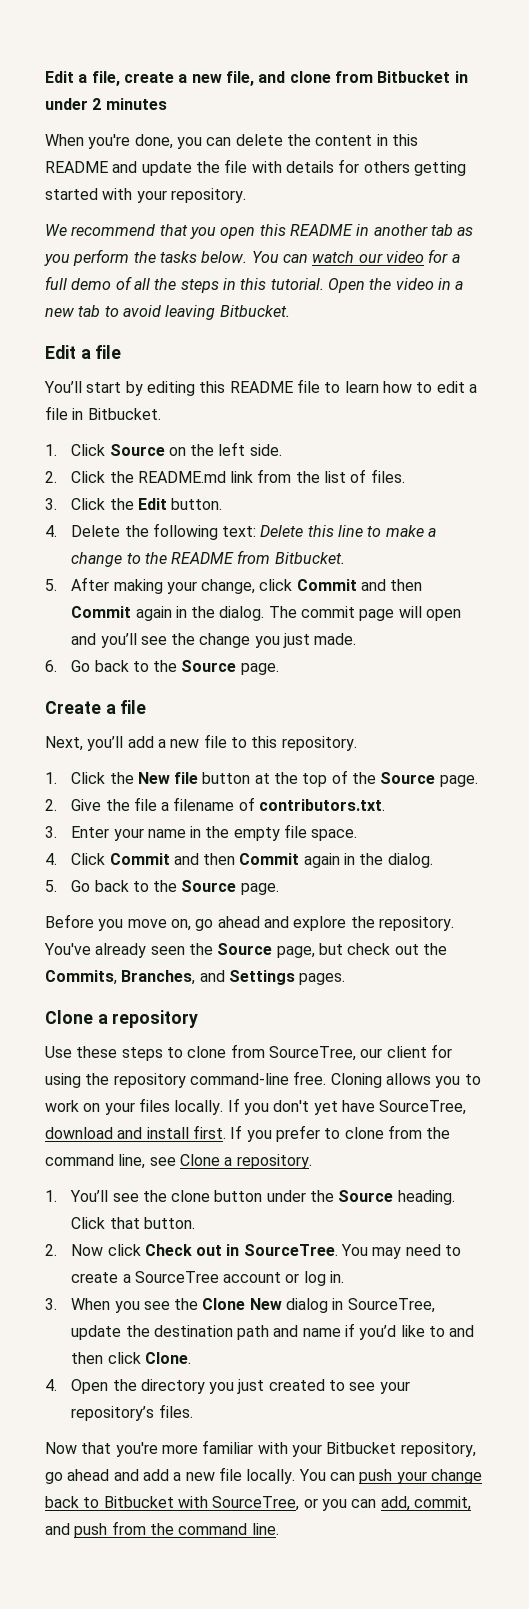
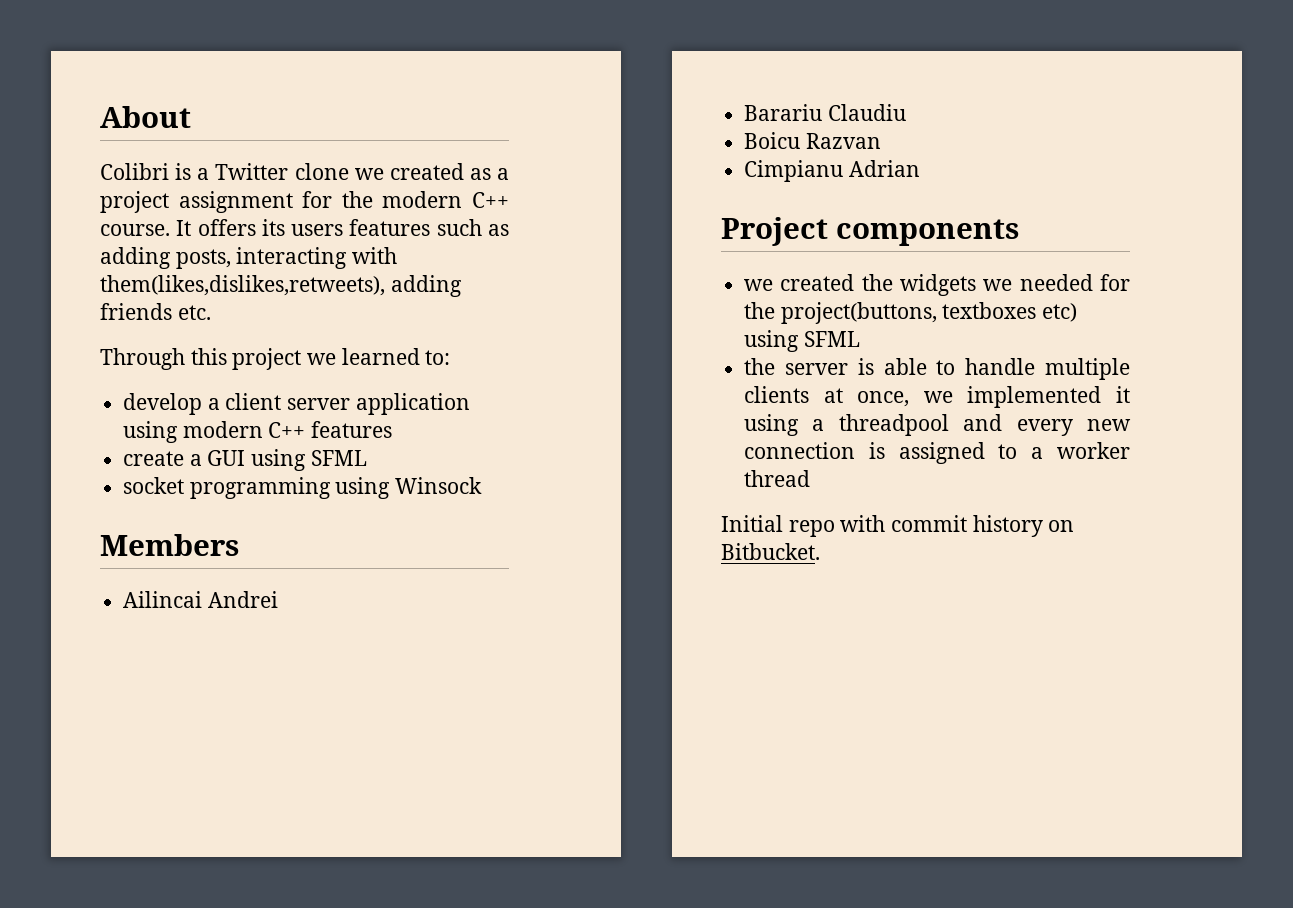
[45,71,468,86] [45,98,167,110] [45,134,418,149] [45,159,466,176] [45,188,246,203] [45,224,474,239] [44,249,460,266] [45,276,464,293] [45,305,290,320] [45,345,122,359] [44,379,477,396] [45,406,161,420] [45,442,282,456] [45,469,405,483] [45,498,223,510] [45,523,437,540] [71,550,345,567] [45,577,423,594] [71,606,462,621] [71,633,357,648] [45,660,279,675] [45,700,147,714] [45,734,357,751] [45,770,478,787] [45,797,386,811] [45,824,358,841] [45,853,433,868] [45,880,279,895] [45,914,454,931] [44,943,447,958] [45,970,346,985] [45,1010,199,1028] [45,1044,452,1061] [45,1071,481,1088] [45,1098,467,1115] [45,1125,451,1142] [45,1154,312,1169] [45,1190,455,1205] [71,1217,195,1229] [45,1244,462,1259] [71,1271,345,1286] [45,1298,435,1313] [71,1323,475,1340] [71,1352,191,1364] [45,1379,410,1394] [71,1404,193,1421] [45,1440,476,1457] [45,1467,482,1484] [45,1496,471,1511] [45,1521,279,1538] Edit a file, create a new file, and clone from Bitbucket in under 2 minutes // When you're done, you can delete the content in this README and update the file with details for others getting started with your repository. // We recommend that you open this README in another tab as you perform the tasks below. You can watch our video for a full demo of all the steps in this tutorial. Open the video in a new tab to avoid leaving Bitbucket. // Edit a file // You’ll start by editing this README file to learn how to edit a file in Bitbucket. // 1. Click Source on the left side. // 2. Click the README.md link from the list of files. // 3. Click the Edit button. // 4. Delete the following text: Delete this line to make a change to the README from Bitbucket. // 5. After making your change, click Commit and then Commit again in the dialog. The commit page will open and you’ll see the change you just made. // 6. Go back to the Source page. // Create a file // Next, you’ll add a new file to this repository. // 1. Click the New file button at the top of the Source page. // 2. Give the file a filename of contributors.txt. // 3. Enter your name in the empty file space. // 4. Click Commit and then Commit again in the dialog. // 5. Go back to the Source page. // Before you move on, go ahead and explore the repository. You've already seen the Source page, but check out the Commits, Branches, and Settings pages. // Clone a repository // Use these steps to clone from SourceTree, our client for using the repository command-line free. Cloning allows you to work on your files locally. If you don't yet have SourceTree, download and install first. If you prefer to clone from the command line, see Clone a repository. // 1. You’ll see the clone button under the Source heading. Click that button. // 2. Now click Check out in SourceTree. You may need to create a SourceTree account or log in. // 3. When you see the Clone New dialog in SourceTree, update the destination path and name if you’d like to and then click Clone. // 4. Open the directory you just created to see your repository’s files. // Now that you're more familiar with your Bitbucket repository, go ahead and add a new file locally. You can push your change back to Bitbucket with SourceTree, or you can add, commit, and push from the command line. -> [100,106,191,128] [100,163,509,180] [100,191,509,213] [100,219,509,236] [100,247,398,269] [100,275,462,297] [100,303,211,320] [100,348,451,370] [123,393,470,415] [123,421,393,443] [123,449,367,471] [123,477,483,499] [100,534,239,556] [123,591,278,608] [744,104,906,121] [744,132,881,149] [744,160,920,182] [721,217,1019,246] [744,274,1130,296] [744,302,1078,324] [744,330,860,352] [744,358,1130,380] [744,386,1130,408] [744,414,1131,436] [744,442,1130,464] [744,470,811,487] [721,515,1075,537] [721,543,820,560] About // Colibri is a Twitter clone we created as a project assignment for the modern C++ course. It offers its users features such as adding posts, interacting with them(likes,dislikes,retweets), adding friends etc. // Through this project we learned to: // develop a client server application using modern C++ features // create a GUI using SFML // socket programming using Winsock // Members // Ailincai Andrei // Barariu Claudiu // Boicu Razvan // Cimpianu Adrian // Project components // we created the widgets we needed for the project(buttons, textboxes etc) using SFML // the server is able to handle multiple clients at once, we implemented it using a threadpool and every new connection is assigned to a worker thread // Initial repo with commit history on Bitbucket.

